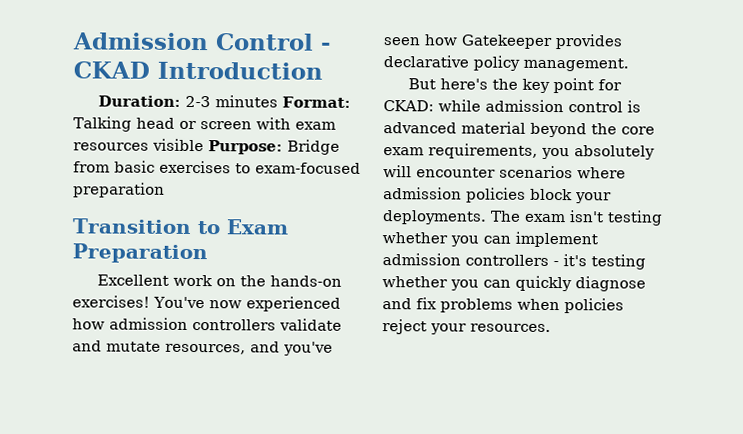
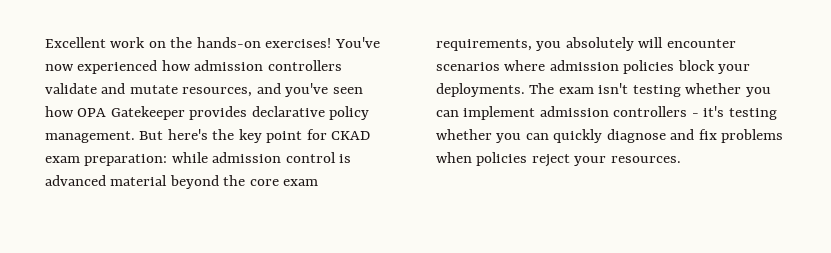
[72,32,331,51] [73,61,323,80] [97,95,351,108] [73,116,336,132] [73,138,340,155] [73,160,361,174] [73,182,165,198] [72,218,288,235] [72,243,208,264] Admission Control - CKAD Introduction // Duration: 2-3 minutes Format: Talking head or screen with exam resources visible Purpose: Bridge from basic exercises to exam-focused preparation // Transition to Exam Preparation // -> (45, 42) none
(458, 40) none -> [77,108,107,117] OPA
(629, 64) // -> (135, 137) none
[383,100,434,112] CKAD: -> [331,131,371,140] [45,154,168,166] CKAD exam preparation:

